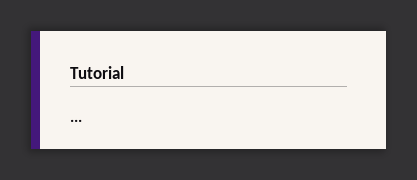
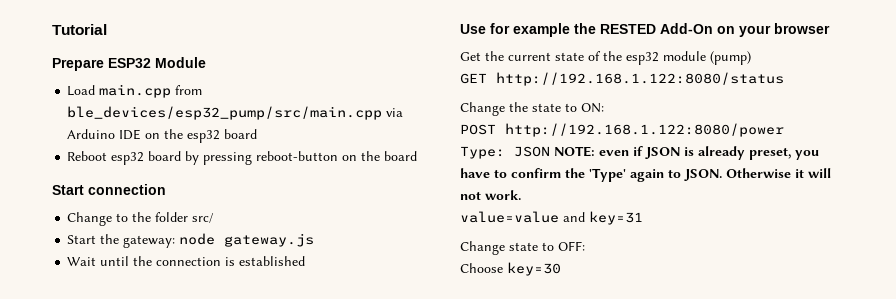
[70,119,82,122] ... -> [52,57,206,71] [67,84,203,98] [67,106,404,120] [67,129,258,143] [67,151,418,165] [52,184,166,195] [67,212,215,226] [67,233,315,248] [67,256,306,266] [460,23,830,37] [460,51,751,65] [460,72,784,86] [460,102,604,116] [460,123,784,137] [460,146,819,160] [460,168,831,182] [460,190,521,200] [460,211,643,225] [460,241,585,255] [460,262,561,276] Prepare ESP32 Module // Load main.cpp from ble_devices/esp32_pump/src/main.cpp via Arduino IDE on the esp32 board // Reboot esp32 board by pressing reboot-button on the board // Start connection // Change to the folder src/ // Start the gateway: node gateway.js // Wait until the connection is established // Use for example the RESTED Add-On on your browser // Get the current state of the esp32 module (pump) // GET http://192.168.1.122:8080/status // Change the state to ON: // POST http://192.168.1.122:8080/power // Type: JSON NOTE: even if JSON is already preset, you have to confirm the 'Type' again to JSON. Otherwise it will not work. // value=value and key=31 // Change state to OFF: // Choose key=30

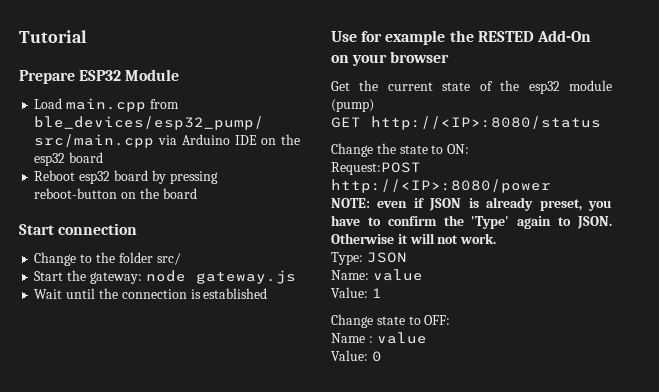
[496,72,784,86] http://192.168.1.122:8080/status -> [371,116,601,130] http://<IP>:8080/status
[460,123,784,137] [460,146,550,159] POST http://192.168.1.122:8080/power // Type: JSON -> [331,162,421,175] [331,179,551,193] Request:POST http://<IP>:8080/power //
[460,211,643,225] value=value and key=31 -> [331,252,407,265] [331,269,423,281] [331,287,382,298] Type: JSON // Name: value // Value: 1
[460,262,561,276] Choose key=30 -> [331,332,427,344] [331,350,382,362] Name : value // Value: 0

